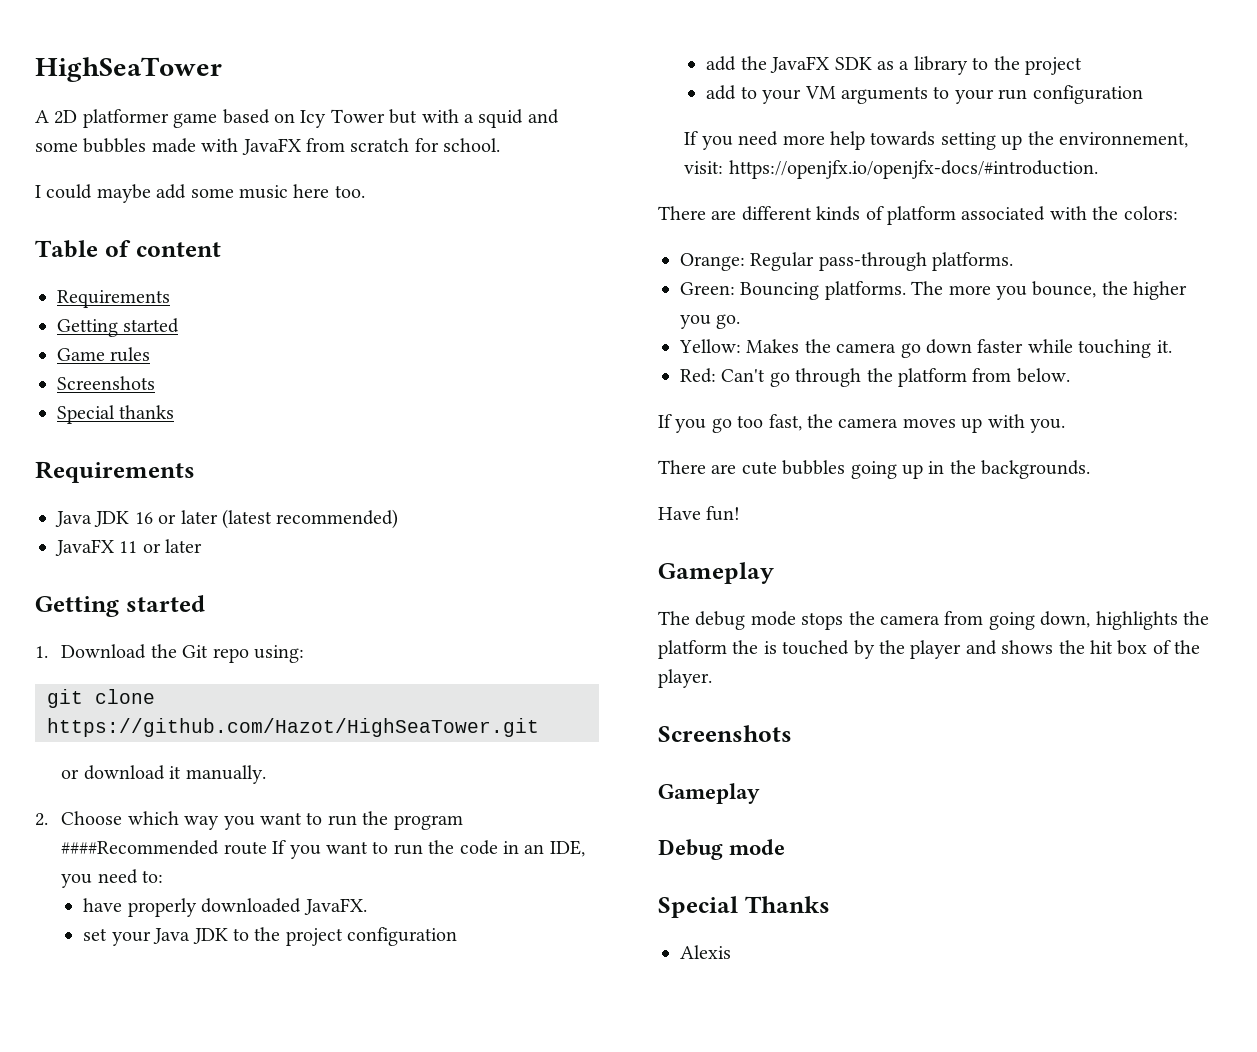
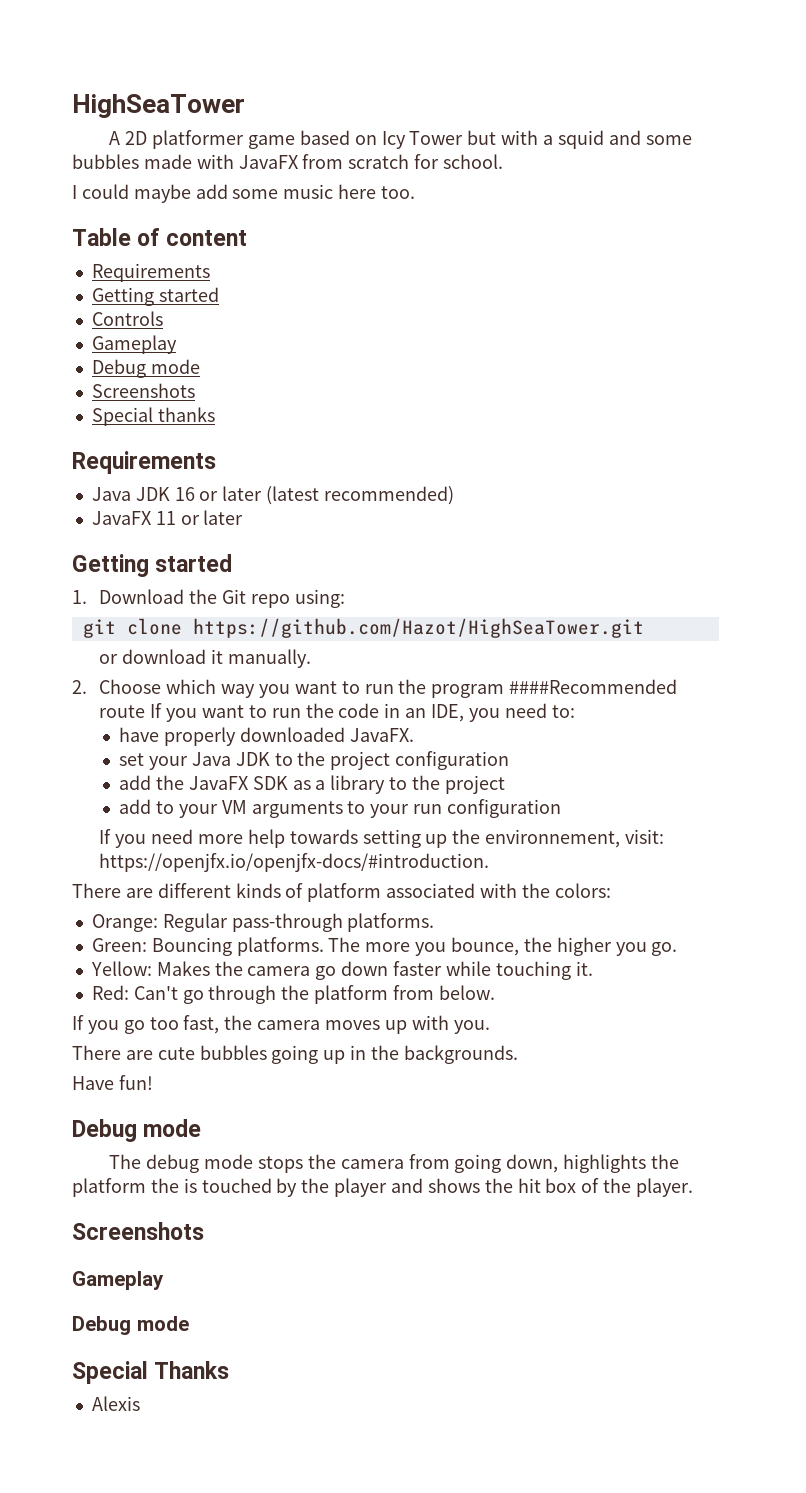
[57,347,151,362] Game rules -> [91,311,163,326] [91,335,177,354] [91,359,200,378] Controls // Gameplay // Debug mode
[658,562,774,584] Gameplay -> [72,1119,202,1142] Debug mode

